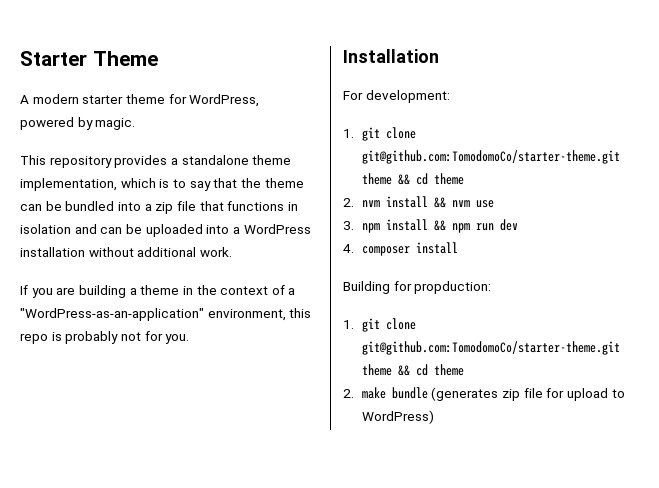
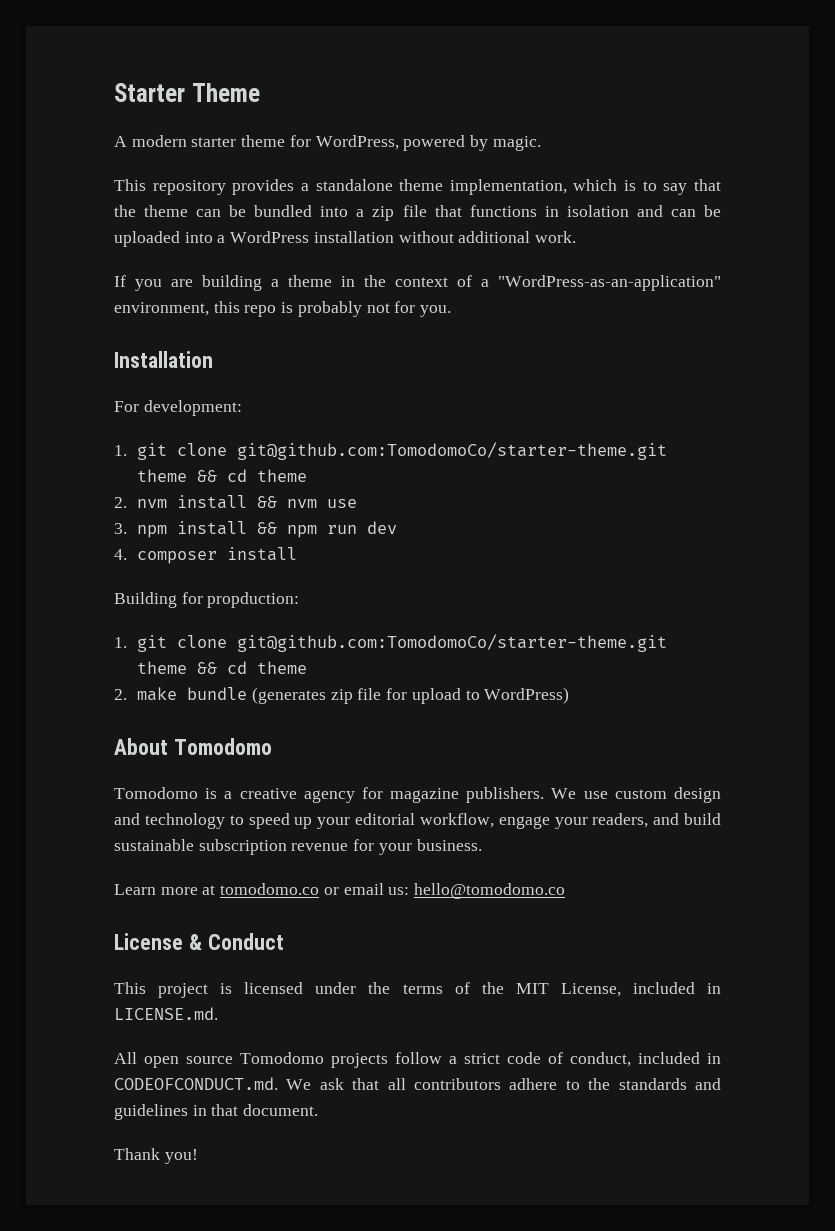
(434, 417) none -> [114,738,272,755] [114,787,721,803] [114,813,721,829] [114,839,482,855] [114,883,566,899] [114,933,284,950] [114,982,721,998] [114,1007,218,1020] [114,1052,721,1068] [114,1077,721,1090] [114,1104,319,1120] [114,1148,198,1164] // About Tomodomo // Tomodomo is a creative agency for magazine publishers. We use custom design and technology to speed up your editorial workflow, engage your readers, and build sustainable subscription revenue for your business. // Learn more at tomodomo.co or email us: hello@tomodomo.co // License & Conduct // This project is licensed under the terms of the MIT License, included in LICENSE.md. // All open source Tomodomo projects follow a strict code of conduct, included in CODEOFCONDUCT.md. We ask that all contributors adhere to the standards and guidelines in that document. // Thank you!

